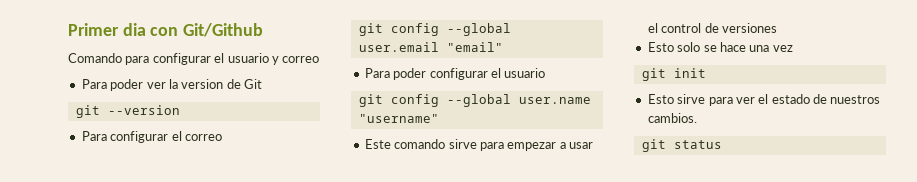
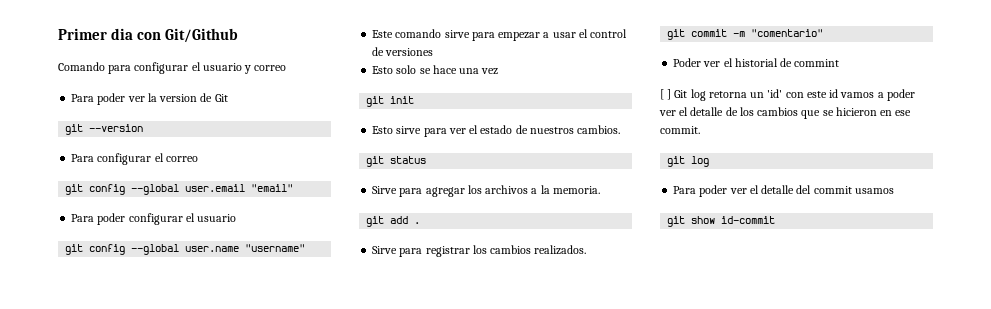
(722, 144) none -> [372,185,600,197] [366,216,421,227] [372,245,587,257] [667,29,824,40] [673,58,840,67] [660,89,915,101] [659,107,912,119] [660,126,700,134] [667,156,710,167] [673,185,894,197] [667,216,776,227] // Sirve para agregar los archivos a la memoria. // git add . // Sirve para registrar los cambios realizados. // git commit -m "comentario" // Poder ver el historial de commint // [ ] Git log retorna un 'id' con este id vamos a poder ver el detalle de los cambios que se hicieron en ese commit. // git log // Para poder ver el detalle del commit usamos // git show id-commit

